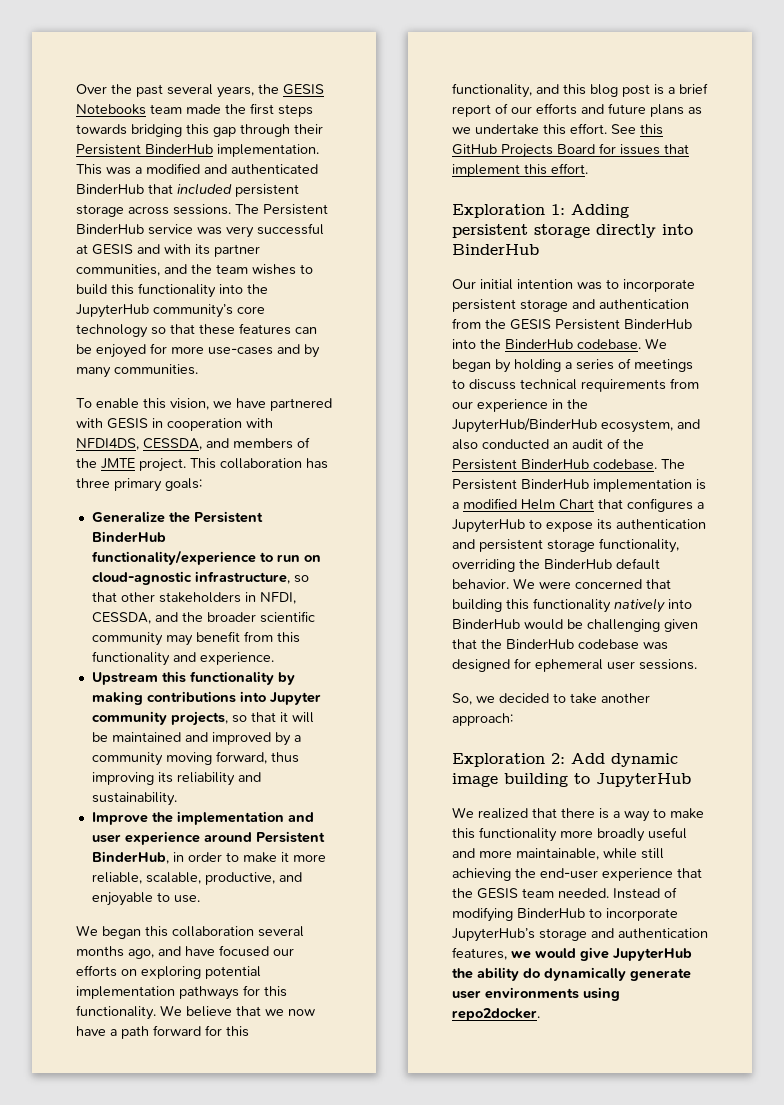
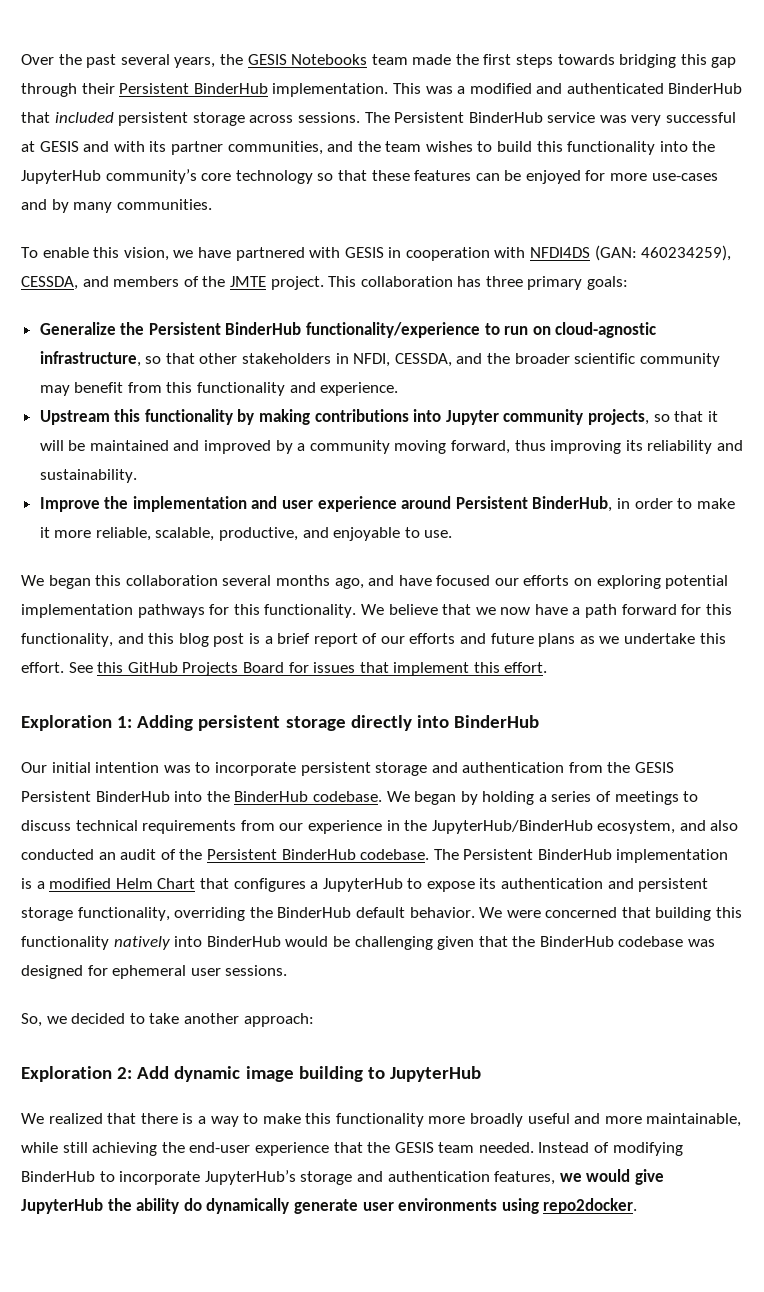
[76,438,139,450] NFDI4DS, -> [530,245,732,261] NFDI4DS (GAN: 460234259),

